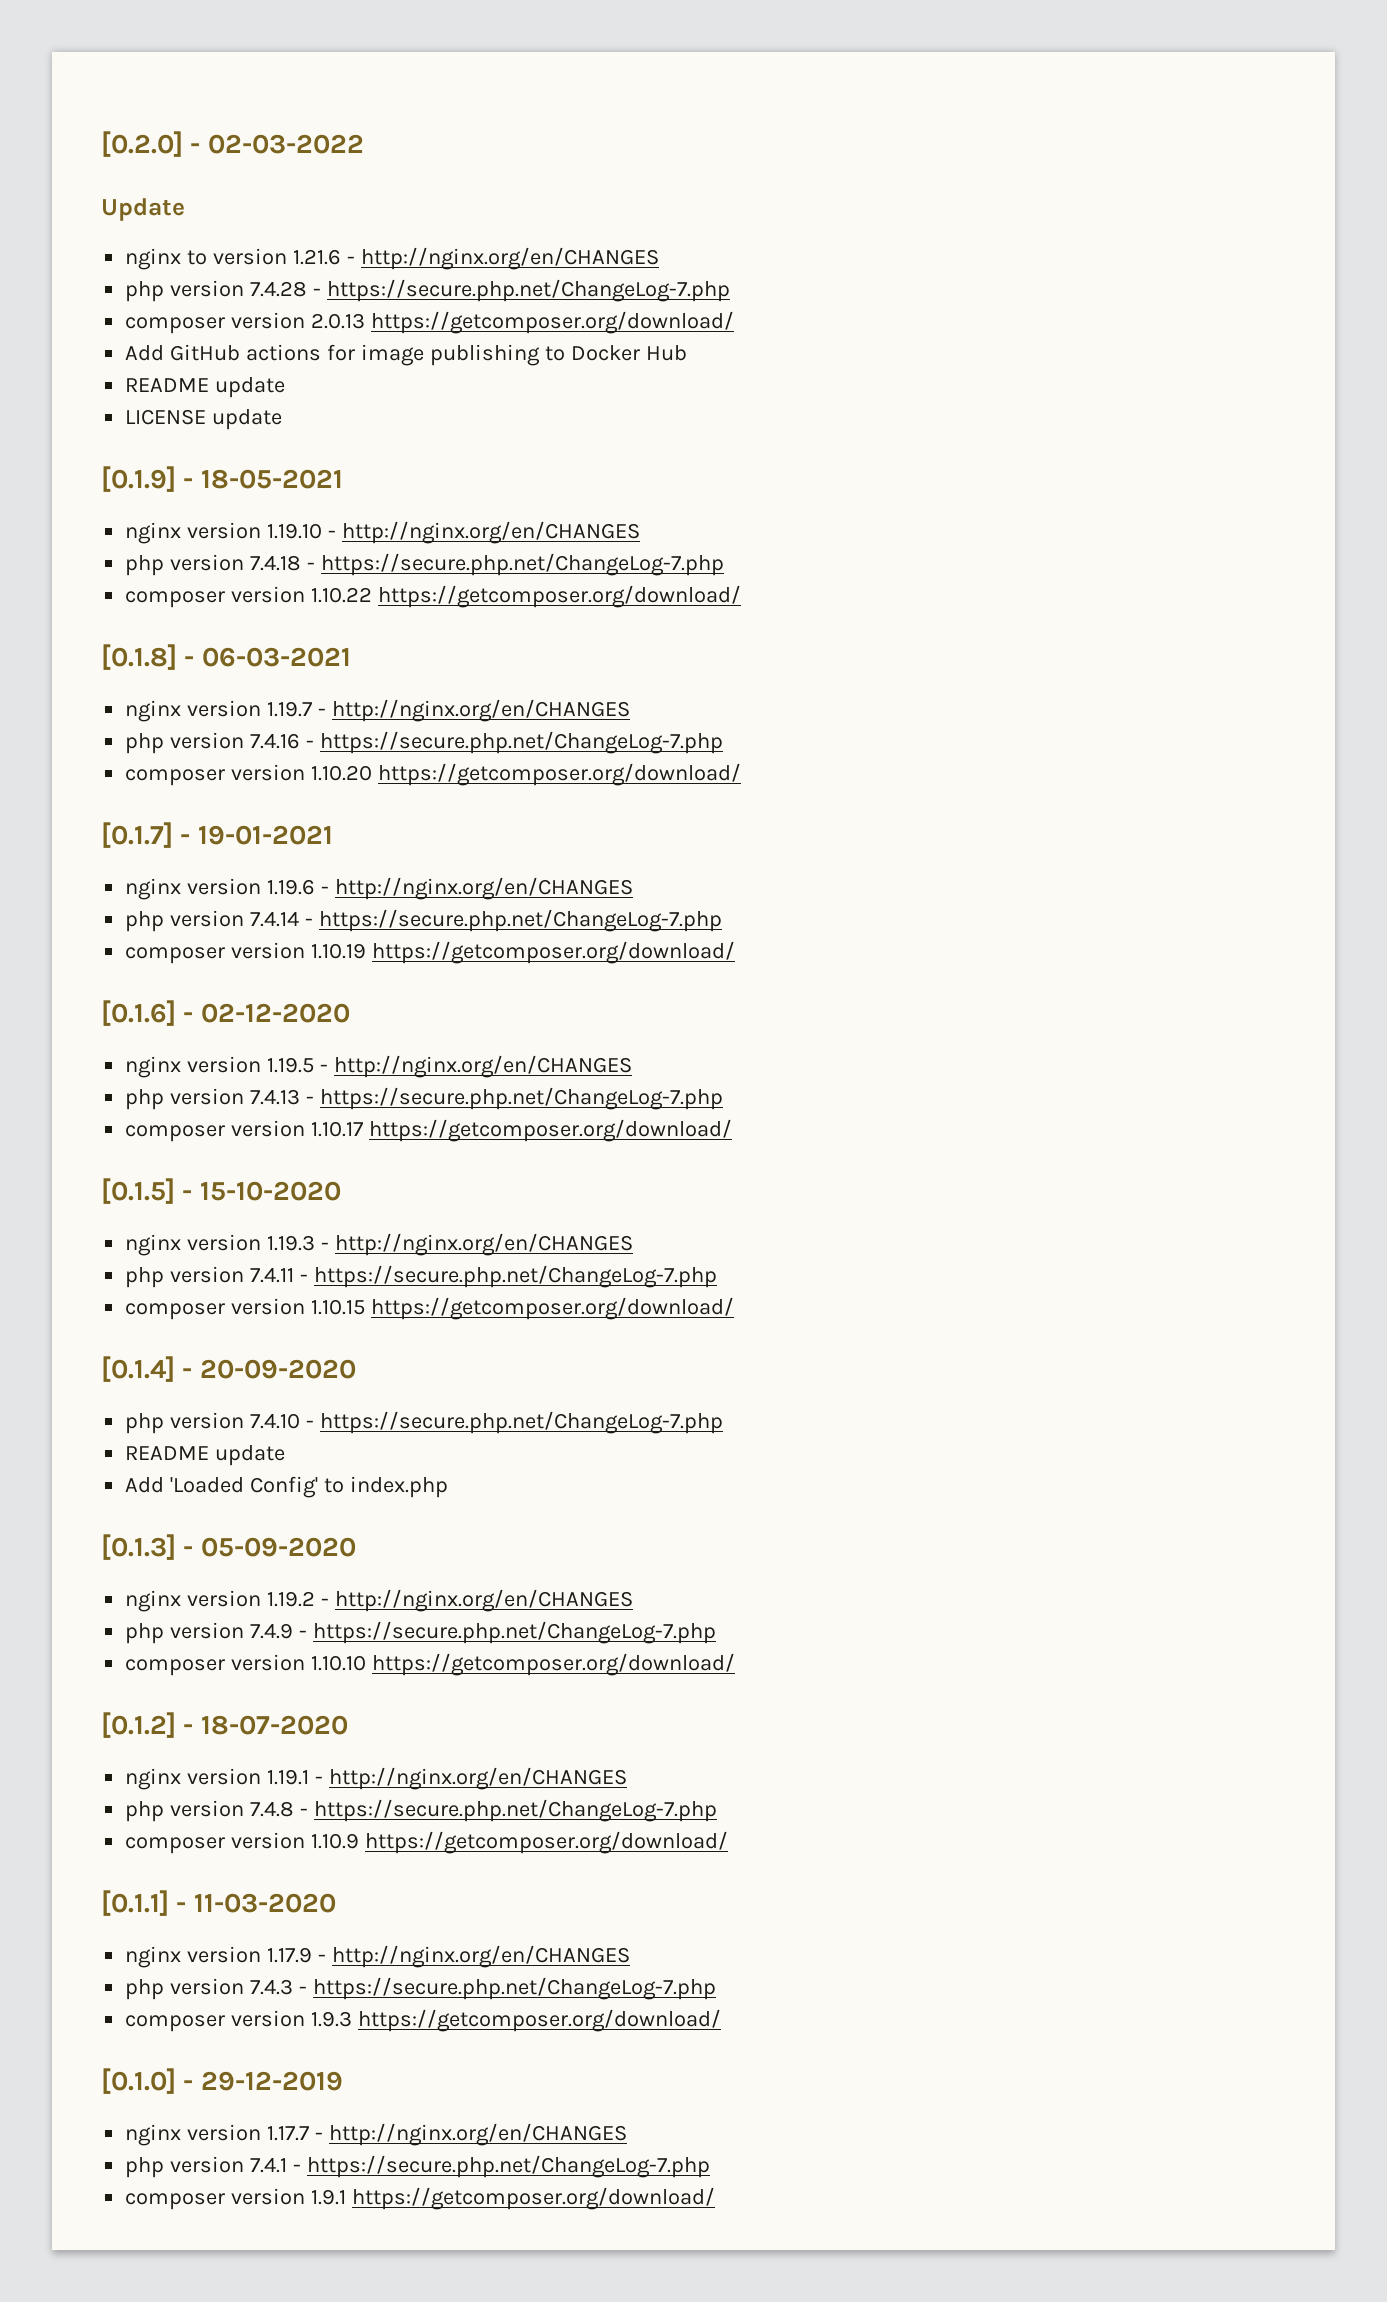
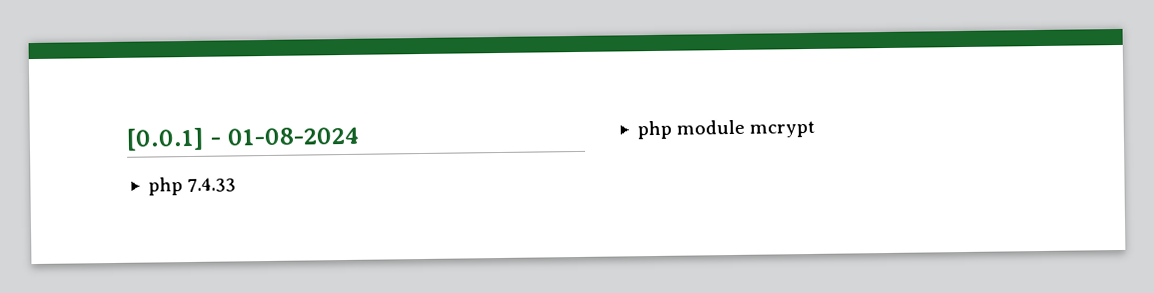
[101,131,364,157] [101,198,185,221] [125,247,659,270] [125,279,730,302] [125,311,735,334] [125,344,687,366] [125,377,286,398] [125,409,283,430] [101,466,343,492] [125,521,640,544] [125,553,724,576] [125,585,742,608] [101,644,351,670] [125,699,630,722] [125,731,723,754] [125,763,742,786] [101,822,333,848] [125,877,633,900] [125,909,722,932] [125,941,736,964] [101,1000,350,1026] [125,1055,632,1078] [125,1087,723,1110] [125,1119,733,1142] [101,1178,341,1204] [125,1233,633,1256] [125,1265,717,1288] [125,1297,735,1320] [101,1356,356,1382] [125,1411,723,1434] [125,1445,286,1466] [125,1476,448,1498] [101,1534,356,1560] [125,1589,633,1612] [125,1621,716,1644] [125,1653,736,1676] [101,1712,348,1738] [125,1767,627,1790] [125,1799,717,1822] [125,1831,729,1854] [101,1890,336,1916] [125,1945,630,1968] [125,1977,716,2000] [125,2009,722,2032] [101,2068,343,2094] [125,2123,627,2146] [125,2155,710,2178] [125,2187,716,2210] [0.2.0] - 02-03-2022 // Update // nginx to version 1.21.6 - http://nginx.org/en/CHANGES // php version 7.4.28 - https://secure.php.net/ChangeLog-7.php // composer version 2.0.13 https://getcomposer.org/download/ // Add GitHub actions for image publishing to Docker Hub // README update // LICENSE update // [0.1.9] - 18-05-2021 // nginx version 1.19.10 - http://nginx.org/en/CHANGES // php version 7.4.18 - https://secure.php.net/ChangeLog-7.php // composer version 1.10.22 https://getcomposer.org/download/ // [0.1.8] - 06-03-2021 // nginx version 1.19.7 - http://nginx.org/en/CHANGES // php version 7.4.16 - https://secure.php.net/ChangeLog-7.php // composer version 1.10.20 https://getcomposer.org/download/ // [0.1.7] - 19-01-2021 // nginx version 1.19.6 - http://nginx.org/en/CHANGES // php version 7.4.14 - https://secure.php.net/ChangeLog-7.php // composer version 1.10.19 https://getcomposer.org/download/ // [0.1.6] - 02-12-2020 // nginx version 1.19.5 - http://nginx.org/en/CHANGES // php version 7.4.13 - https://secure.php.net/ChangeLog-7.php // composer version 1.10.17 https://getcomposer.org/download/ // [0.1.5] - 15-10-2020 // nginx version 1.19.3 - http://nginx.org/en/CHANGES // php version 7.4.11 - https://secure.php.net/ChangeLog-7.php // composer version 1.10.15 https://getcomposer.org/download/ // [0.1.4] - 20-09-2020 // php version 7.4.10 - https://secure.php.net/ChangeLog-7.php // README update // Add 'Loaded Config' to index.php // [0.1.3] - 05-09-2020 // nginx version 1.19.2 - http://nginx.org/en/CHANGES // php version 7.4.9 - https://secure.php.net/ChangeLog-7.php // composer version 1.10.10 https://getcomposer.org/download/ // [0.1.2] - 18-07-2020 // nginx version 1.19.1 - http://nginx.org/en/CHANGES // php version 7.4.8 - https://secure.php.net/ChangeLog-7.php // composer version 1.10.9 https://getcomposer.org/download/ // [0.1.1] - 11-03-2020 // nginx version 1.17.9 - http://nginx.org/en/CHANGES // php version 7.4.3 - https://secure.php.net/ChangeLog-7.php // composer version 1.9.3 https://getcomposer.org/download/ // [0.1.0] - 29-12-2019 // nginx version 1.17.7 - http://nginx.org/en/CHANGES // php version 7.4.1 - https://secure.php.net/ChangeLog-7.php // composer version 1.9.1 https://getcomposer.org/download/ -> [126,126,359,151] [147,177,237,196] [636,119,816,140] [0.0.1] - 01-08-2024 // php 7.4.33 // php module mcrypt

